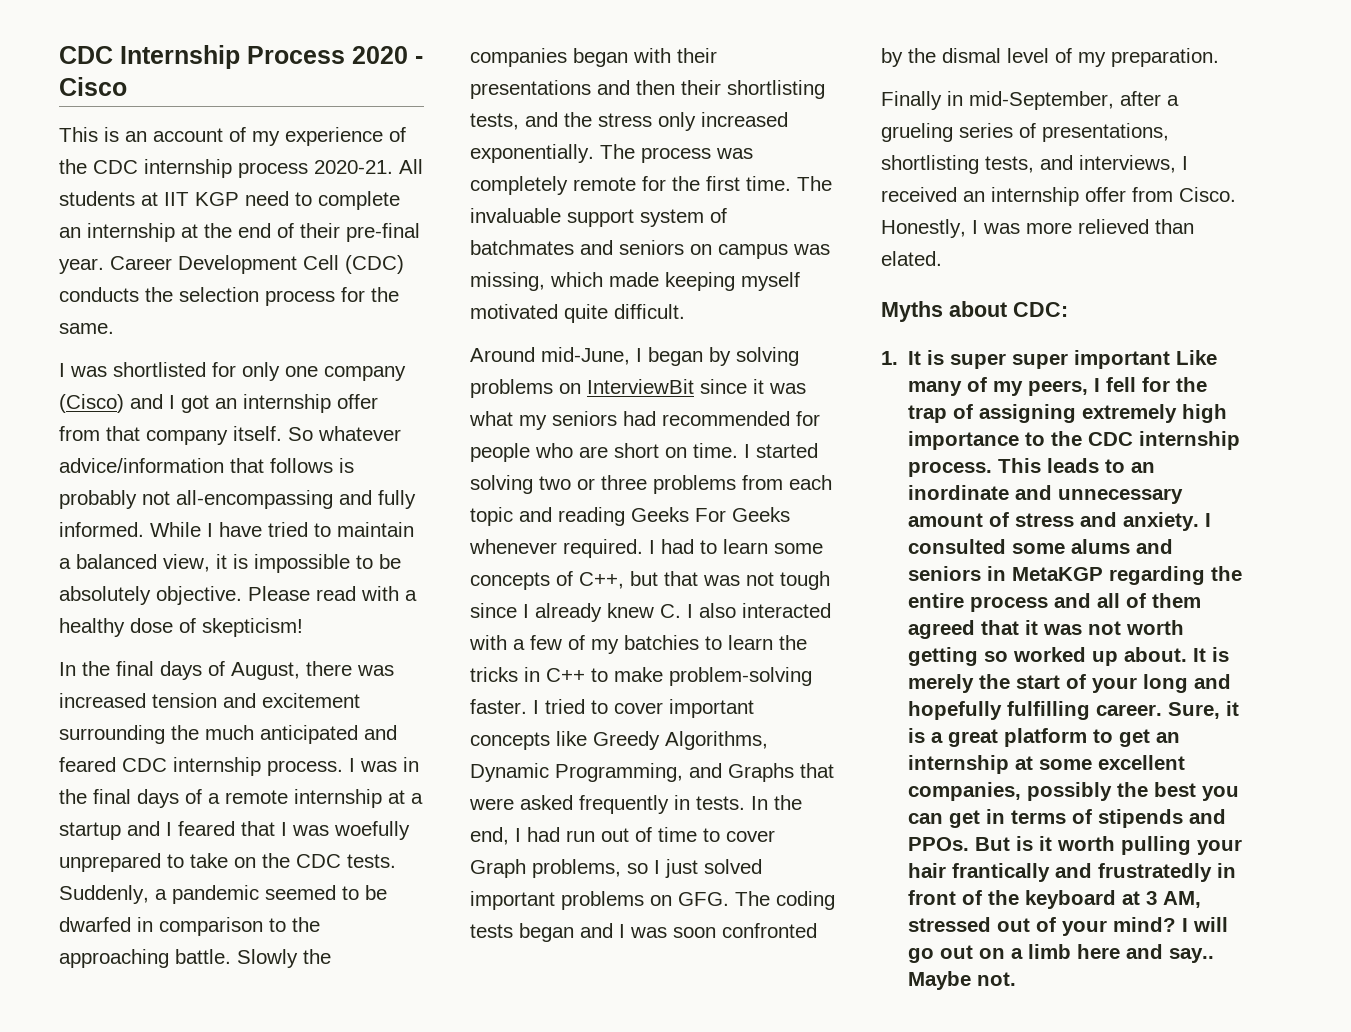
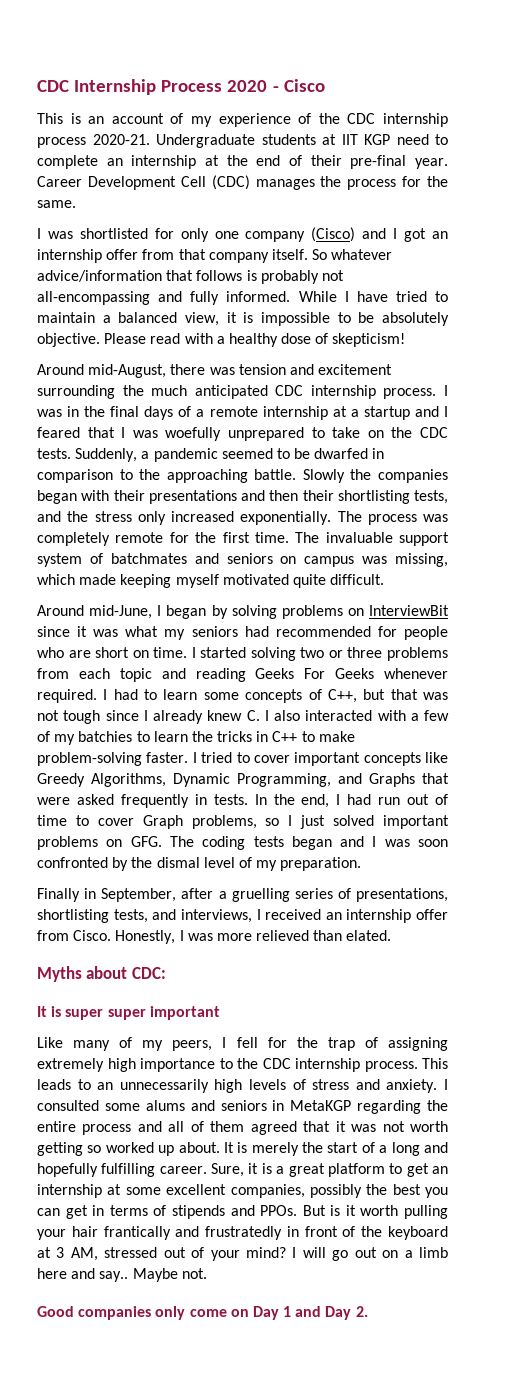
[399,159,423,174] All -> [156,134,255,148] Undergraduate
[59,287,259,302] conducts the selection -> [255,176,342,190] manages the
[59,661,300,680] In the final days of August, -> [37,364,167,378] Around mid-August,
[59,693,146,708] increased -> (235, 371) none
[364,725,397,740] [59,757,116,772] and feared -> (268, 392) none
[969,91,1114,110] mid-September, -> [101,888,177,902] September,
[881,123,953,142] grueling -> [231,888,290,902] gruelling
[881,351,898,365] 1. -> (166, 973) none
(1171, 359) none -> (220, 1013) //
[908,485,1184,504] [908,513,984,527] inordinate and unnecessary amount -> [119,1079,286,1093] unnecessarily high levels
[1092,677,1138,693] your -> [379,1145,388,1153] a
(1017, 979) none -> [37,1306,368,1320] // Good companies only come on Day 1 and Day 2.

